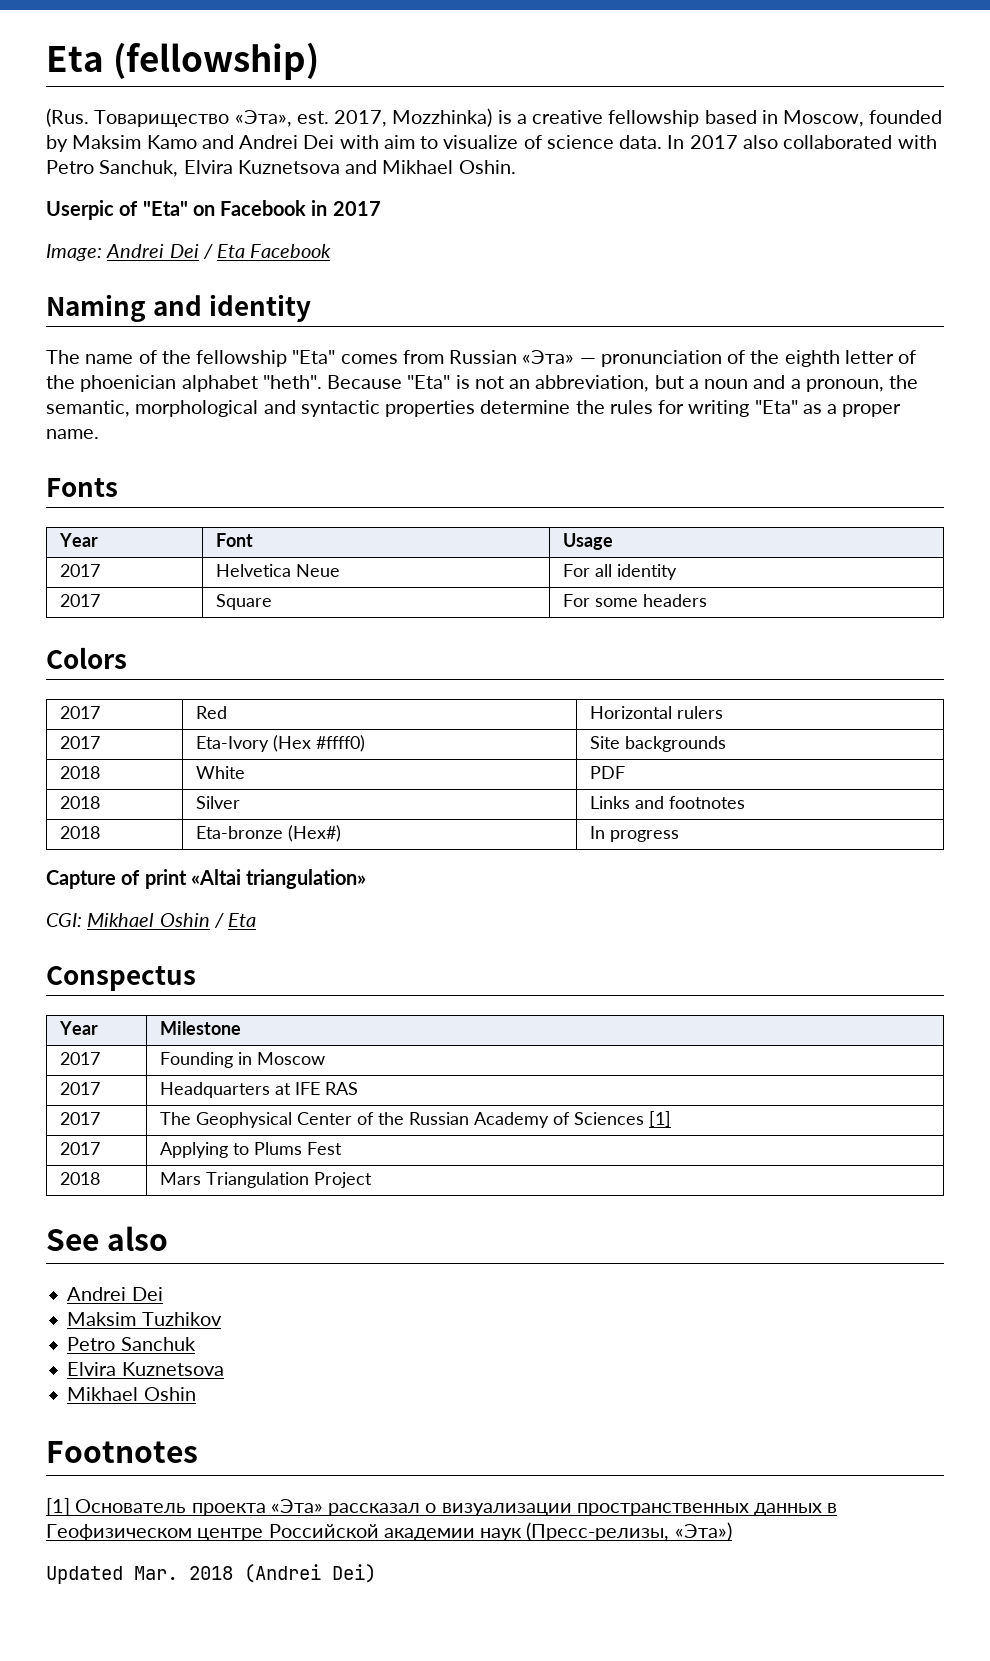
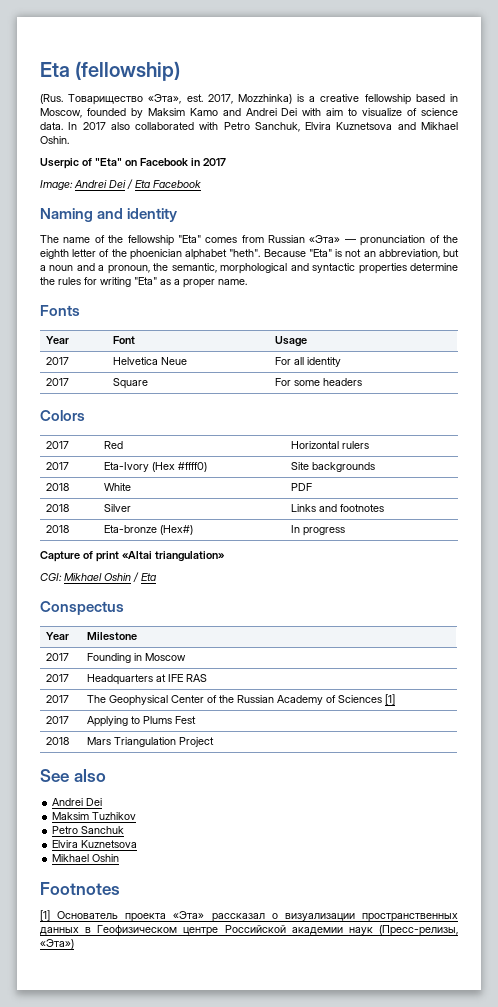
[46,1564,376,1584] // Updated Mar. 2018 (Andrei Dei) -> (74, 944) none

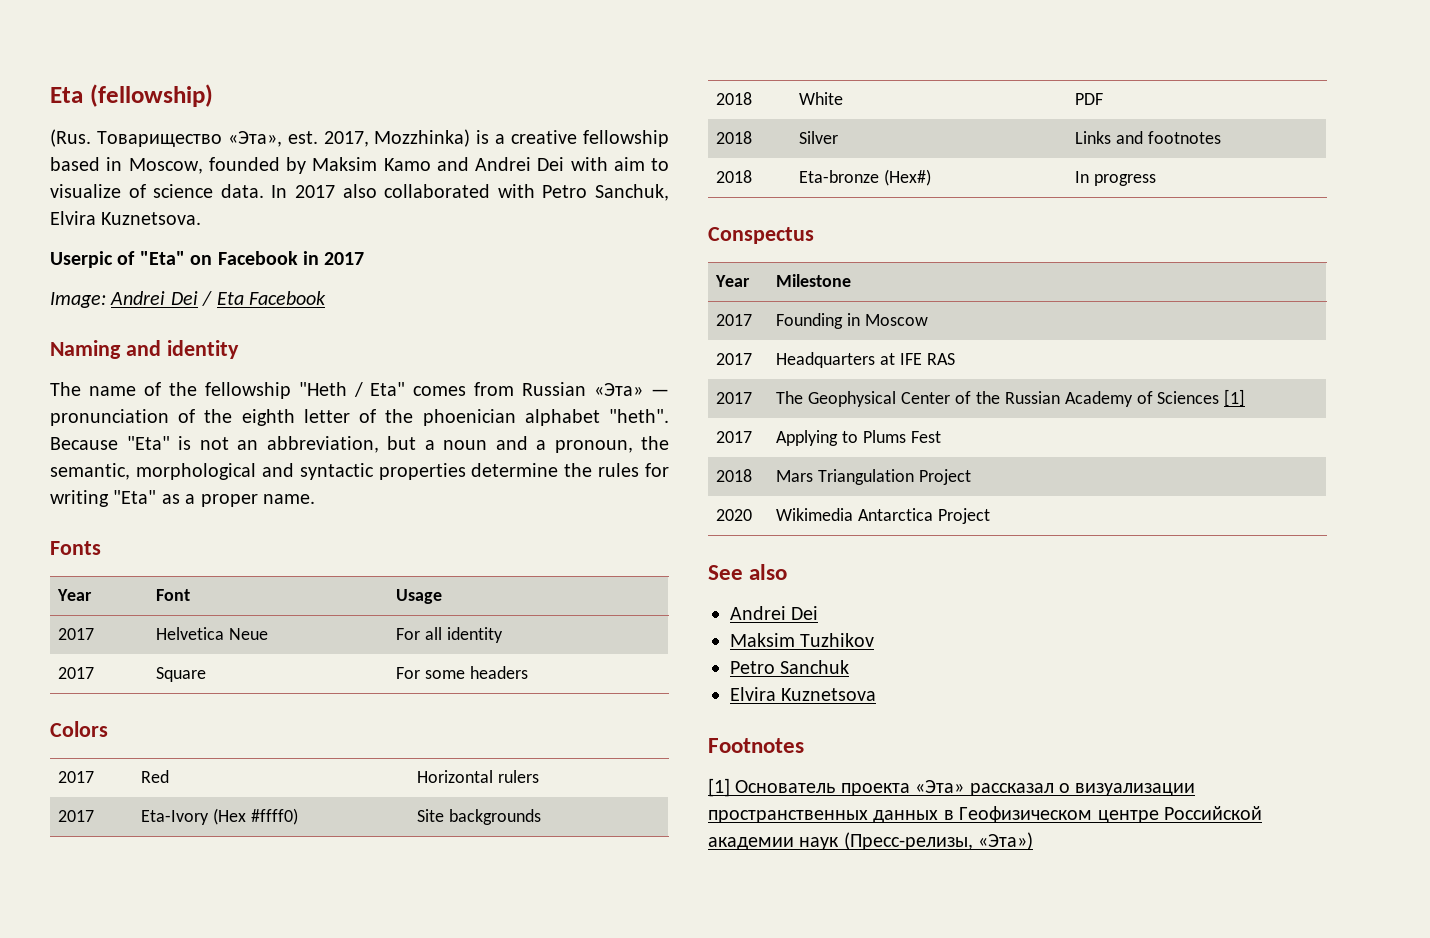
[336,122,458,130] [40,136,69,144] Kuznetsova and Mikhael Oshin. -> [101,212,202,225] Kuznetsova.
[177,235,201,243] "Eta" -> [298,382,406,397] "Heth / Eta"
[40,551,225,562] [40,572,156,582] // Capture of print «Altai triangulation» // CGI: Mikhael Oshin / Eta -> (1157, 180) none
(215, 742) none -> [716,509,753,521] [776,508,991,524] // 2020 | Wikimedia Antarctica Project
[52,854,120,862] // Mikhael Oshin -> (877, 694) none

